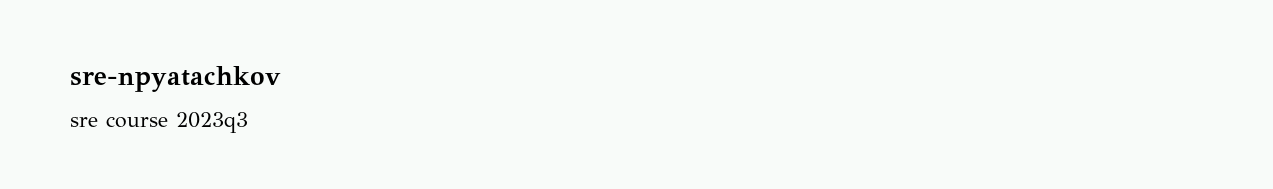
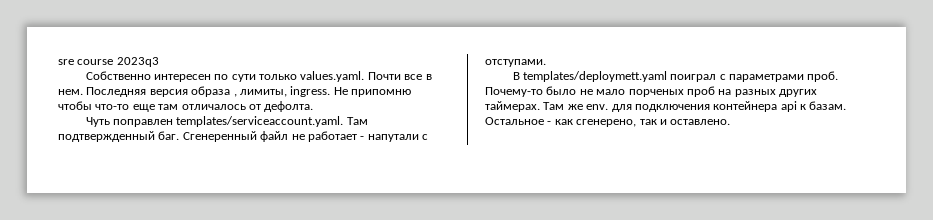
[70,66,281,92] sre-npyatachkov // -> (58, 62) none
(248, 122) none -> [85,71,432,82] [58,86,411,97] [58,101,314,112] [85,116,368,127] [58,131,428,142] [485,59,546,67] [512,71,839,82] [485,86,817,97] [485,101,847,112] [485,117,731,127] // Собственно интересен по сути только values.yaml. Почти все в нем. Последняя версия образа , лимиты, ingress. Не припомню чтобы что-то еще там отличалось от дефолта. // Чуть поправлен templates/serviceaccount.yaml. Там подтвержденный баг. Сгенеренный файл не работает - напутали с отступами. // В templates/deploymett.yaml поиграл с параметрами проб. Почему-то было не мало порченых проб на разных других таймерах. Там же env. для подключения контейнера api к базам. Остальное - как сгенерено, так и оставлено.

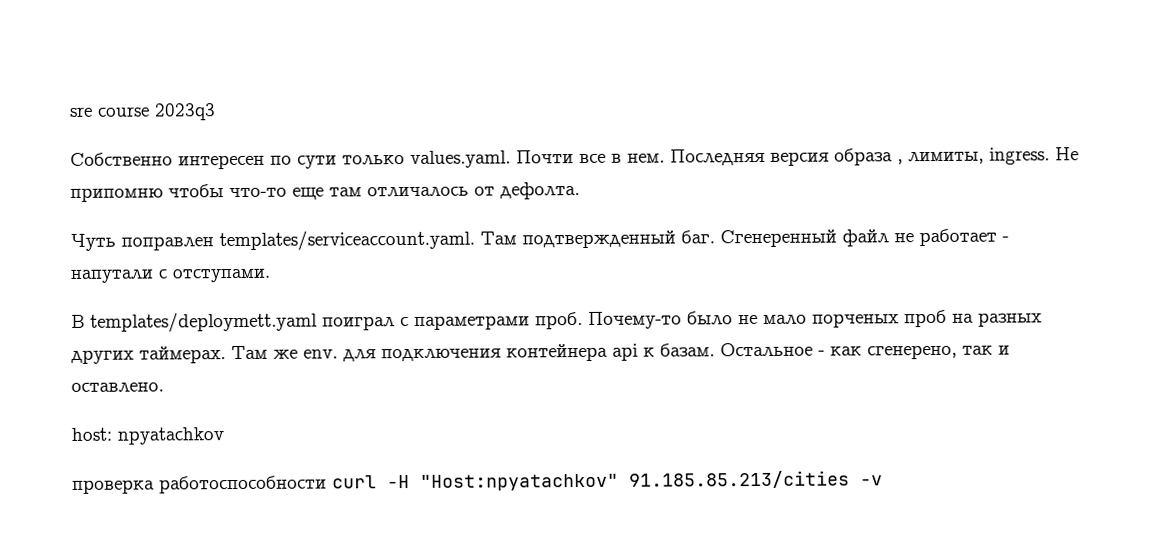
(731, 122) none -> [71,427,224,445] [72,470,883,494] // host: npyatachkov // проверка работоспособности curl -H "Host:npyatachkov" 91.185.85.213/cities -v

